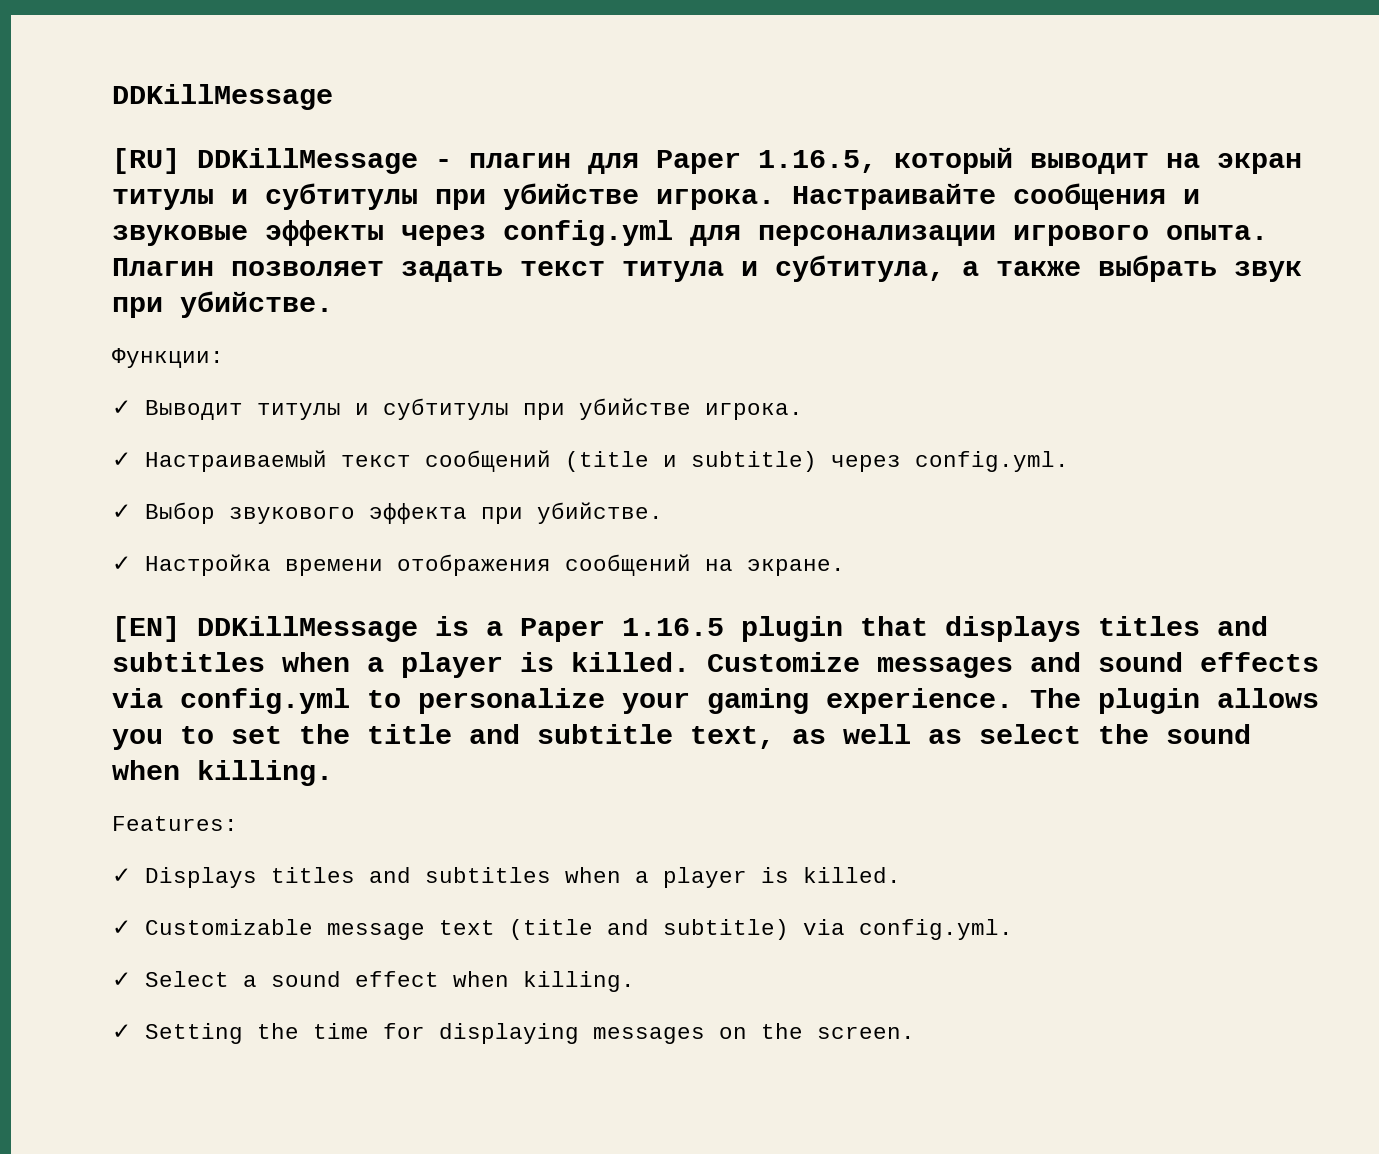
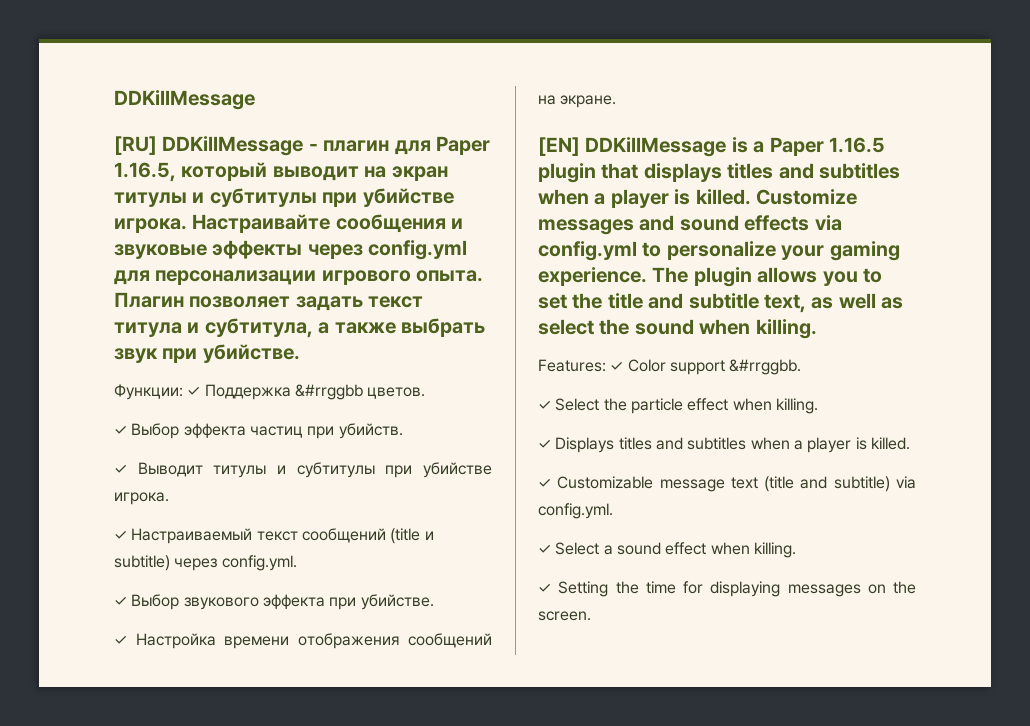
(224, 358) none -> [187,384,426,400] [114,423,403,439] ✓ Поддержка &#rrggbb цветов. // ✓ Выбор эффекта частиц при убийств.
(238, 823) none -> [610,359,802,375] [538,398,818,414] ✓ Color support &#rrggbb. // ✓ Select the particle effect when killing.

